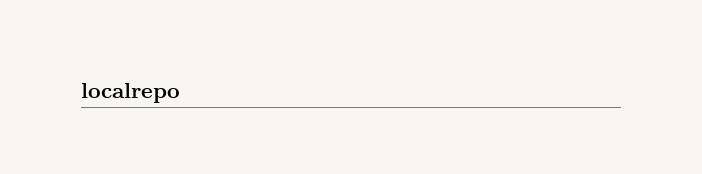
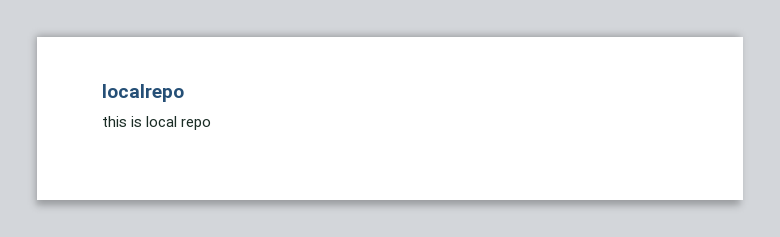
(180, 93) none -> [102,116,212,130] // this is local repo

